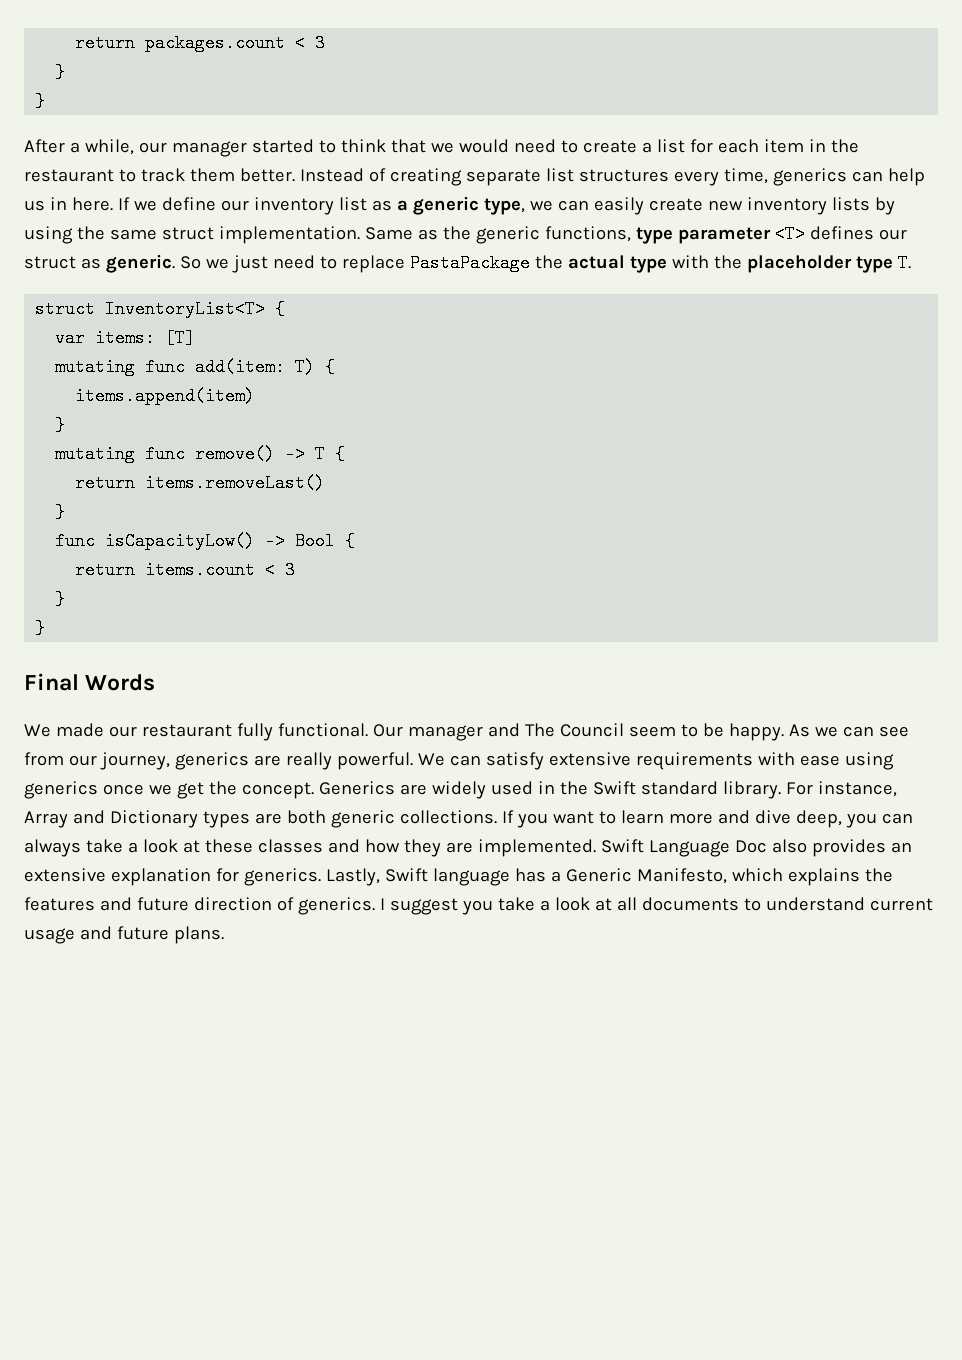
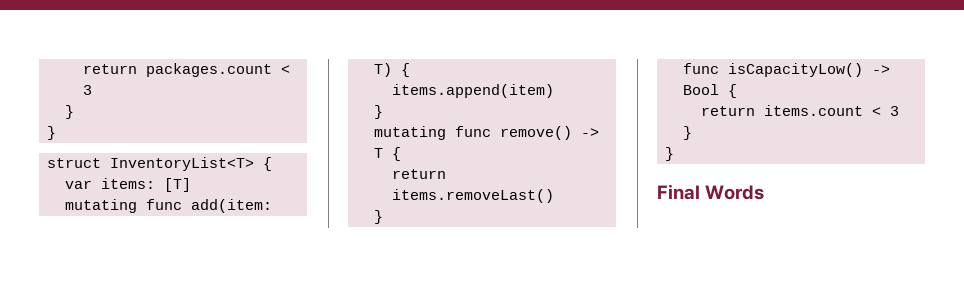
[24,139,859,157] [24,168,925,186] [24,196,895,215] [24,225,907,244] [24,254,911,273] // After a while, our manager started to think that we would need to create a list for each item in the restaurant to track them better. Instead of creating separate list structures every time, generics can help us in here. If we define our inventory list as a generic type, we can easily create new inventory lists by using the same struct implementation. Same as the generic functions, type parameter <T> defines our struct as generic. So we just need to replace PastaPackage the actual type with the placeholder type T. -> (57, 133) none
[24,723,909,741] [24,752,894,770] [24,781,897,799] [24,810,913,828] [24,839,912,857] [24,868,893,886] [24,897,933,915] [24,926,224,944] // We made our restaurant fully functional. Our manager and The Council seem to be happy. As we can see from our journey, generics are really powerful. We can satisfy extensive requirements with ease using generics once we get the concept. Generics are widely used in the Swift standard library. For instance, Array and Dictionary types are both generic collections. If you want to learn more and dive deep, you can always take a look at these classes and how they are implemented. Swift Language Doc also provides an extensive explanation for generics. Lastly, Swift language has a Generic Manifesto, which explains the features and future direction of generics. I suggest you take a look at all documents to understand current usage and future plans. -> (765, 192) none

